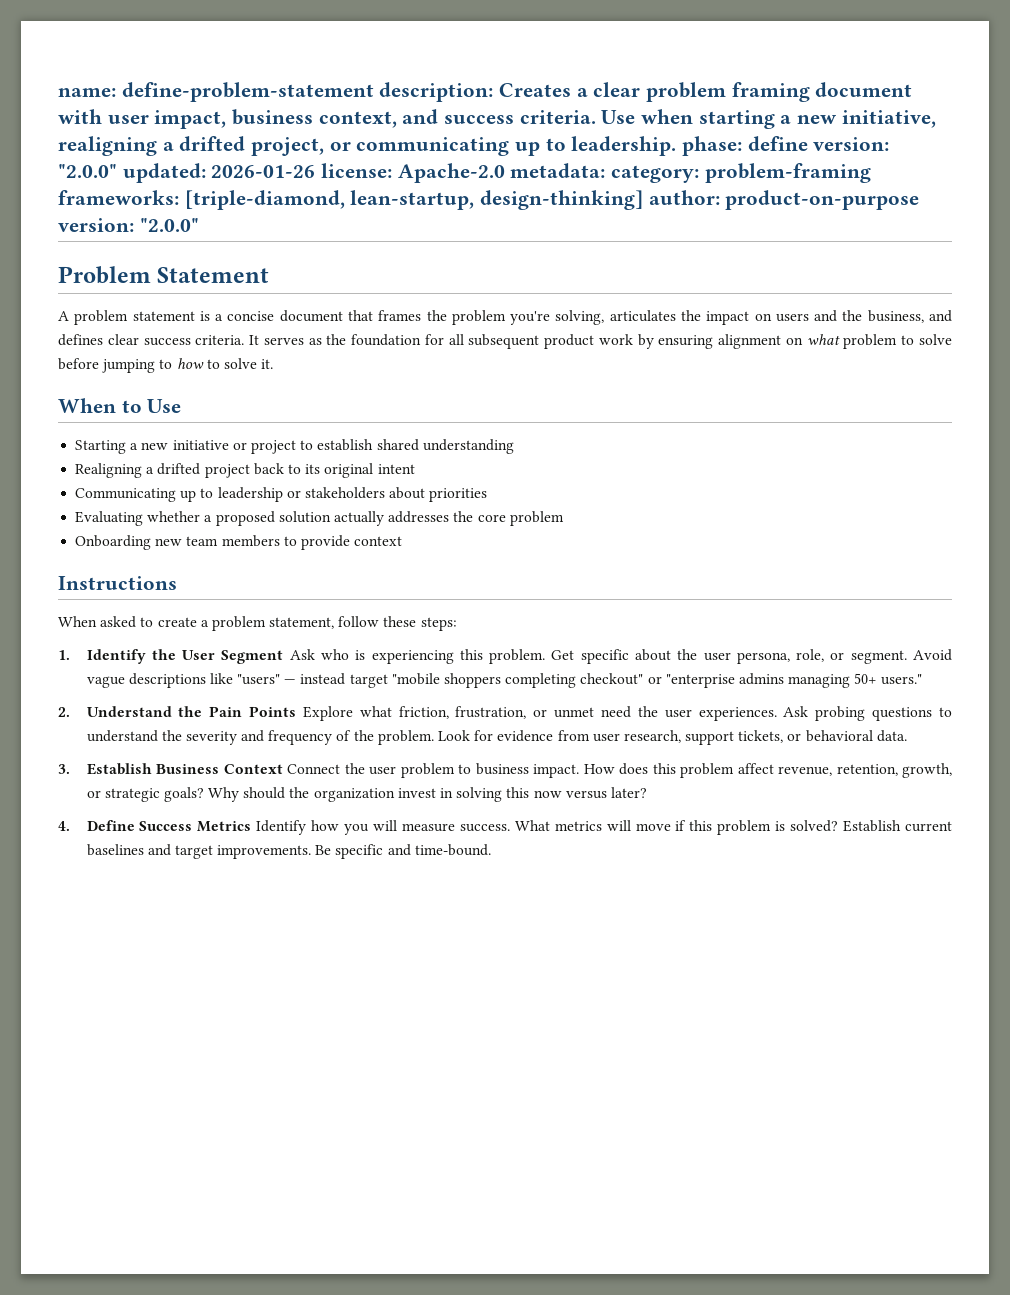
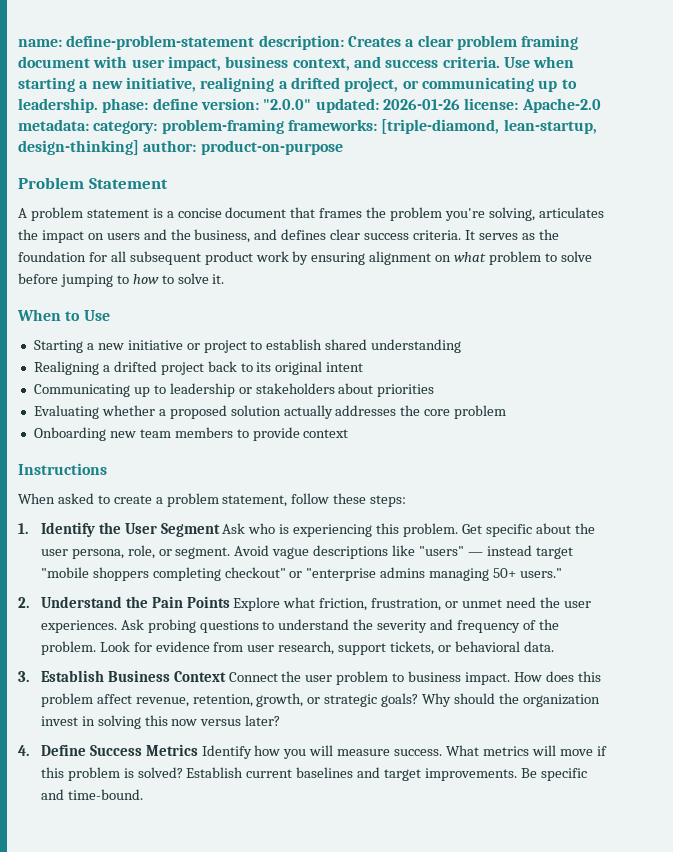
[58,218,199,232] version: "2.0.0" -> (343, 147) none

